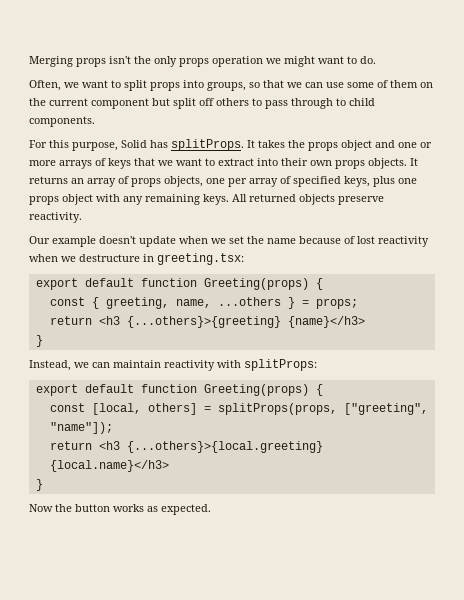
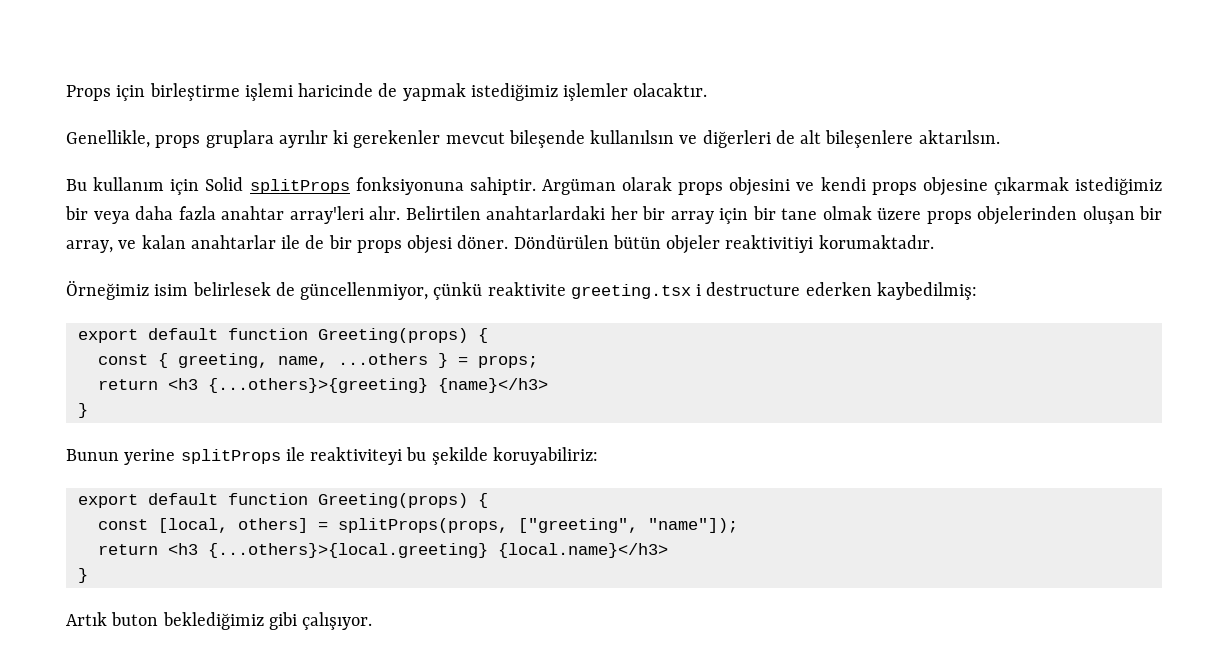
[29,56,376,67] [29,80,433,91] [29,98,375,109] [29,116,95,127] [29,139,432,151] [29,158,418,169] [29,176,417,187] [29,194,384,205] [29,212,82,223] [29,236,429,247] [29,253,244,265] Merging props isn't the only props operation we might want to do. // Often, we want to split props into groups, so that we can use some of them on the current component but split off others to pass through to child components. // For this purpose, Solid has splitProps. It takes the props object and one or more arrays of keys that we want to extract into their own props objects. It returns an array of props objects, one per array of specified keys, plus one props object with any remaining keys. All returned objects preserve reactivity. // Our example doesn't update when we set the name because of lost reactivity when we destructure in greeting.tsx: -> [66,83,708,101] [66,130,1000,148] [66,177,1162,196] [65,206,1162,225] [66,235,934,254] [66,280,977,300] Props için birleştirme işlemi haricinde de yapmak istediğimiz işlemler olacaktır. // Genellikle, props gruplara ayrılır ki gerekenler mevcut bileşende kullanılsın ve diğerleri de alt bileşenlere aktarılsın. // Bu kullanım için Solid splitProps fonksiyonuna sahiptir. Argüman olarak props objesini ve kendi props objesine çıkarmak istediğimiz bir veya daha fazla anahtar array'leri alır. Belirtilen anahtarlardaki her bir array için bir tane olmak üzere props objelerinden oluşan bir array, ve kalan anahtarlar ile de bir props objesi döner. Döndürülen bütün objeler reaktivitiyi korumaktadır. // Örneğimiz isim belirlesek de güncellenmiyor, çünkü reaktivite greeting.tsx i destructure ederken kaybedilmiş:
[29,359,317,371] Instead, we can maintain reactivity with splitProps: -> [66,447,598,465] Bunun yerine splitProps ile reaktiviteyi bu şekilde koruyabiliriz:
[29,504,211,515] Now the button works as expected. -> [66,612,373,630] Artık buton beklediğimiz gibi çalışıyor.

